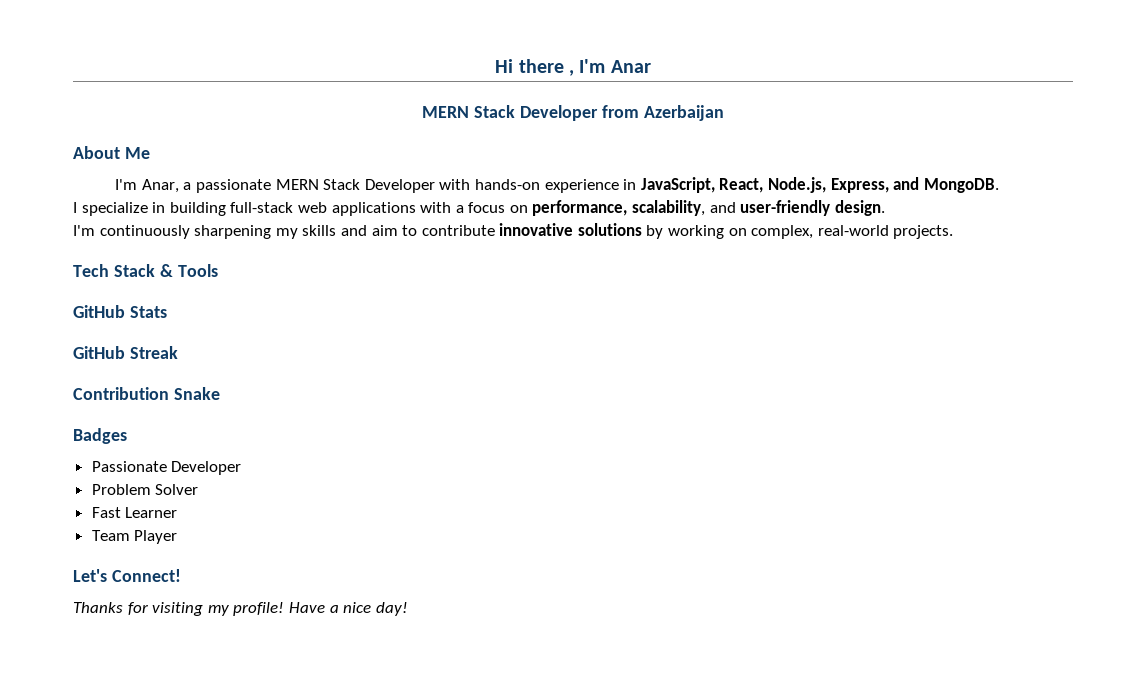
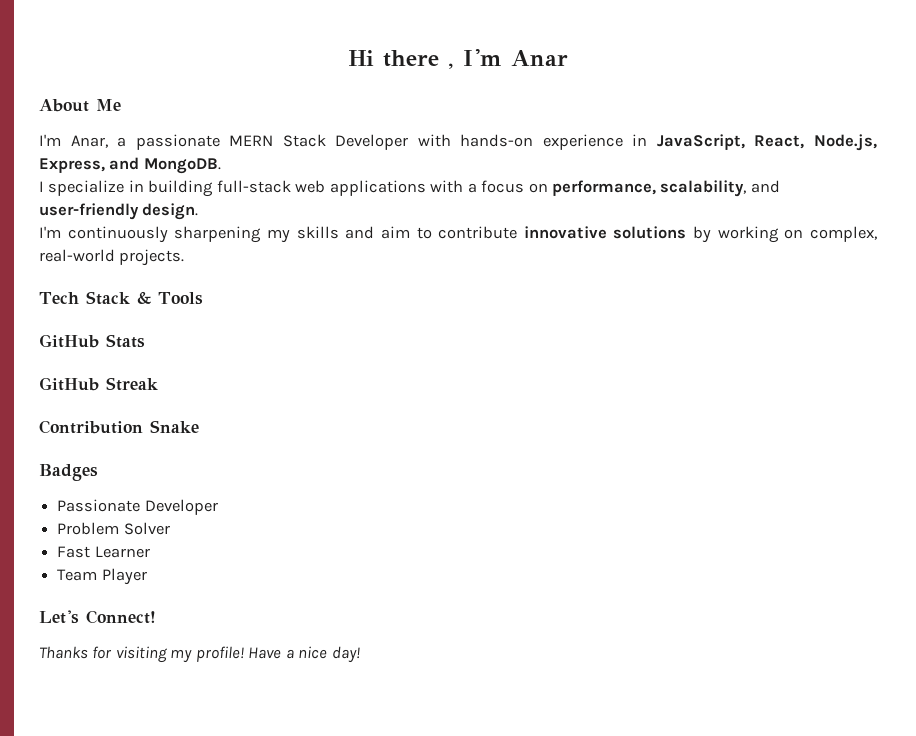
[422,105,724,121] // MERN Stack Developer from Azerbaijan -> (568, 58) none

